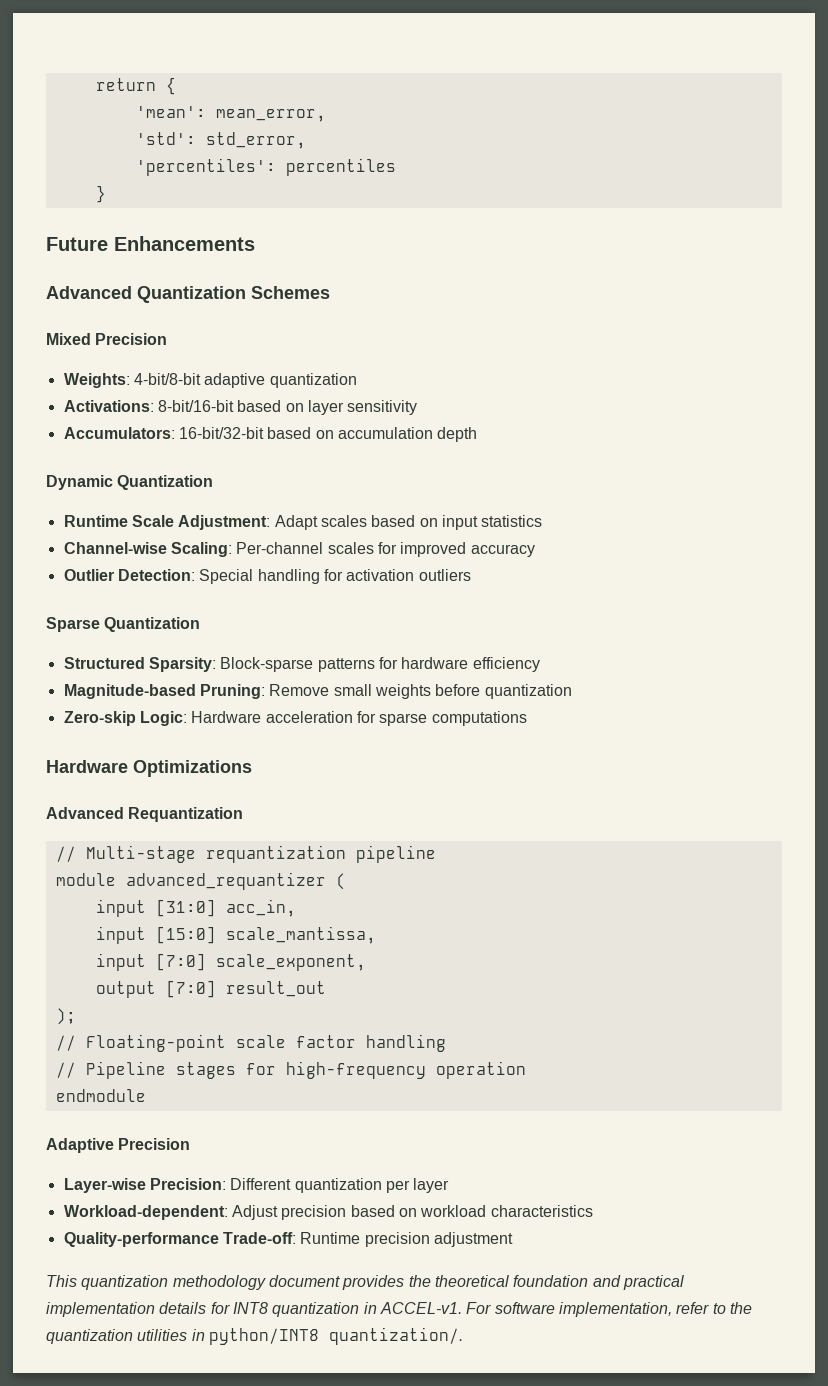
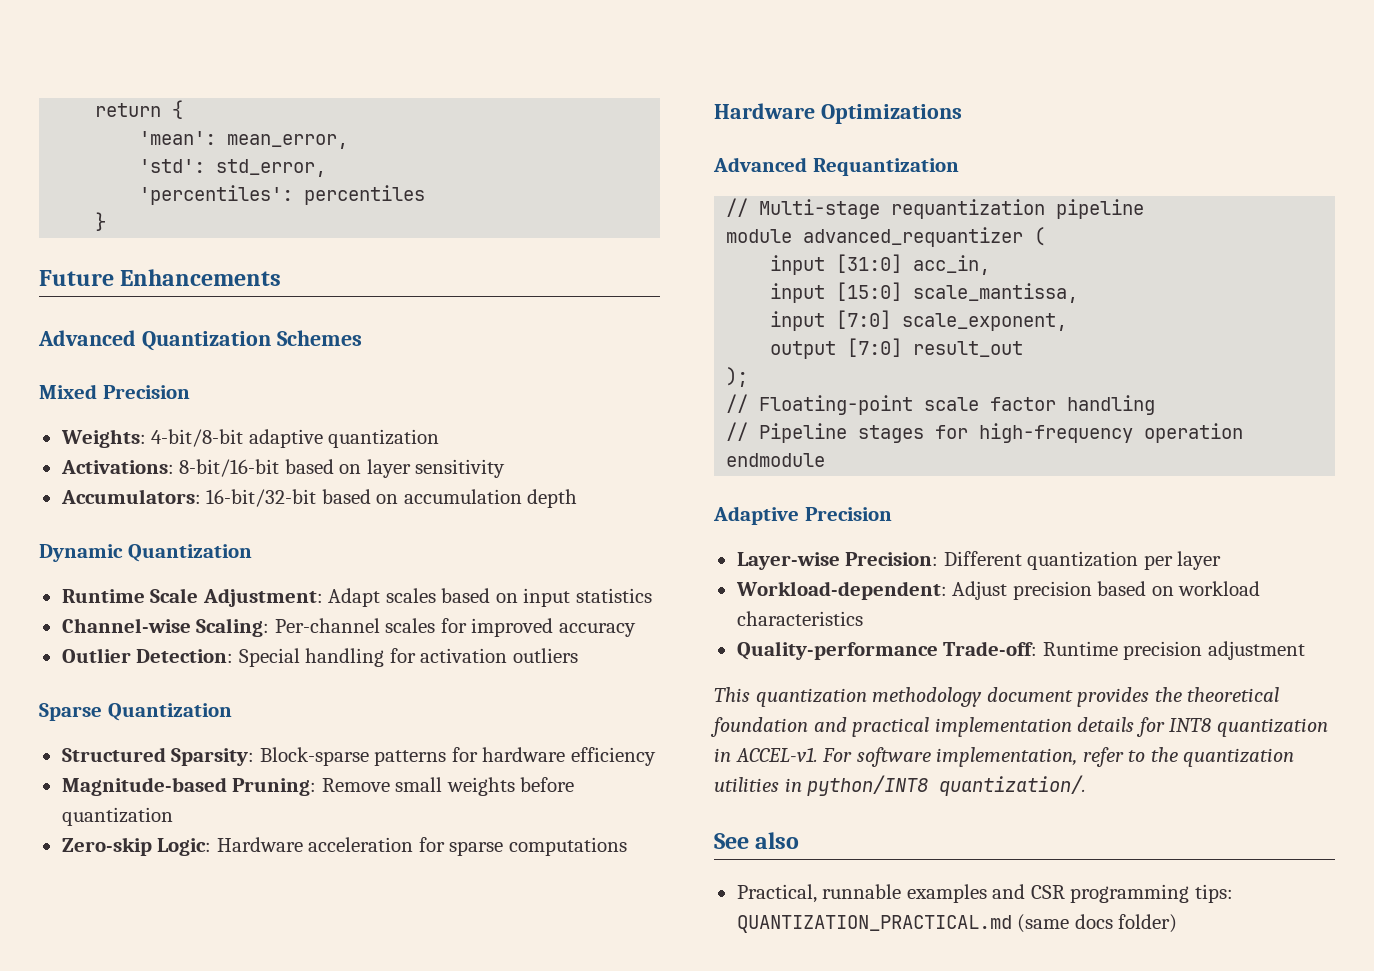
(463, 1336) none -> [714,832,800,849] [736,884,1233,903] [736,914,1178,933] // See also // Practical, runnable examples and CSR programming tips: QUANTIZATION_PRACTICAL.md (same docs folder)

